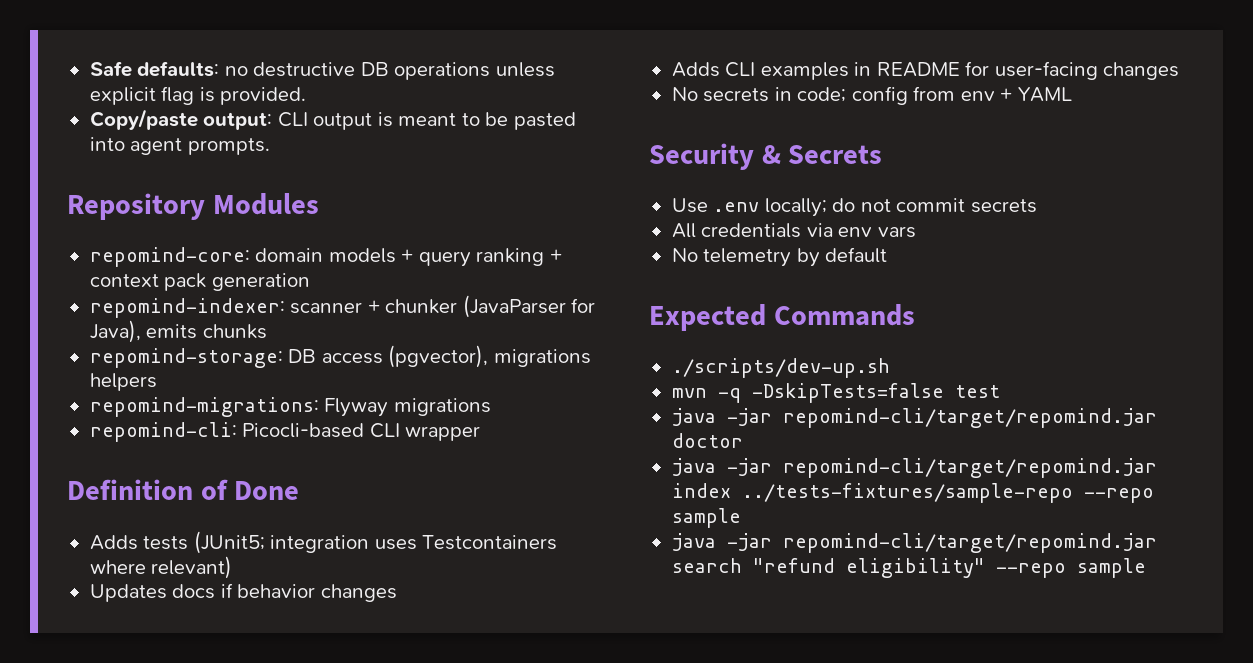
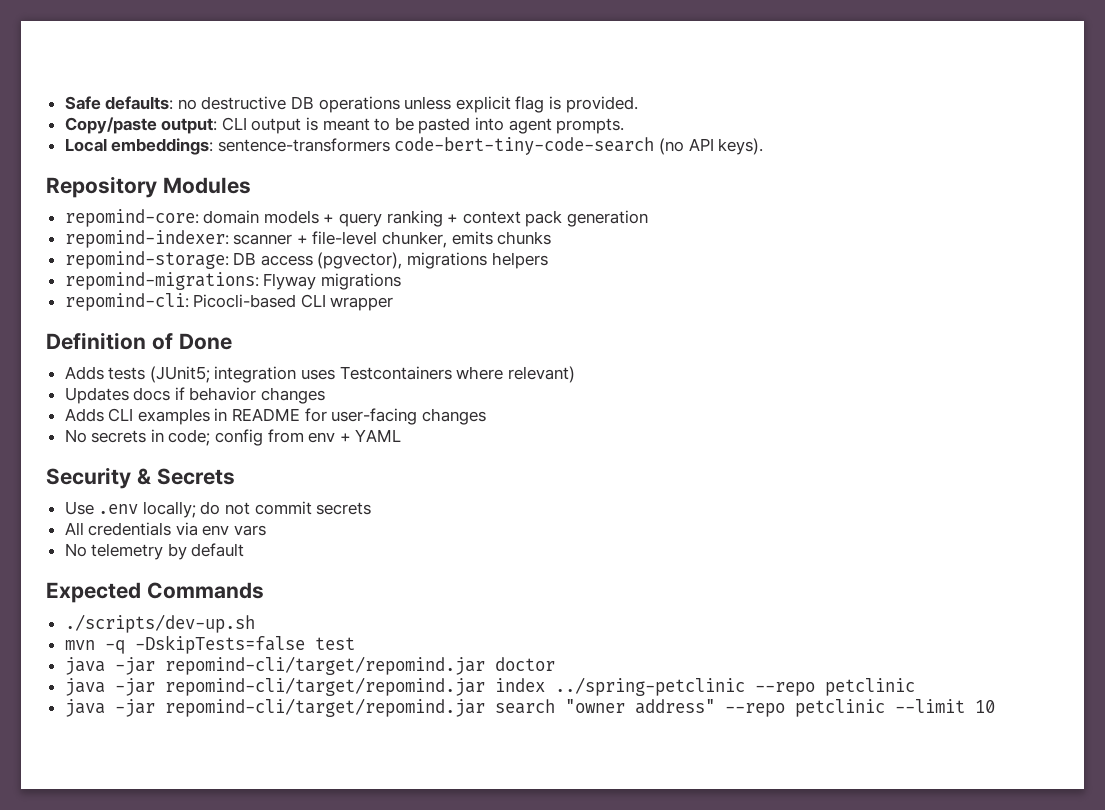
(270, 146) none -> [64,137,764,155] // Local embeddings: sentence-transformers code-bert-tiny-code-search (no API keys).
[385,295,596,318] [89,320,141,343] chunker (JavaParser for Java), -> [312,231,448,248] file-level chunker,
[741,483,1154,503] [671,508,741,528] ../tests-fixtures/sample-repo --repo sample -> [554,677,915,696] ../spring-petclinic --repo petclinic
[752,558,1146,578] "refund eligibility" --repo sample -> [564,699,995,717] "owner address" --repo petclinic --limit 10

